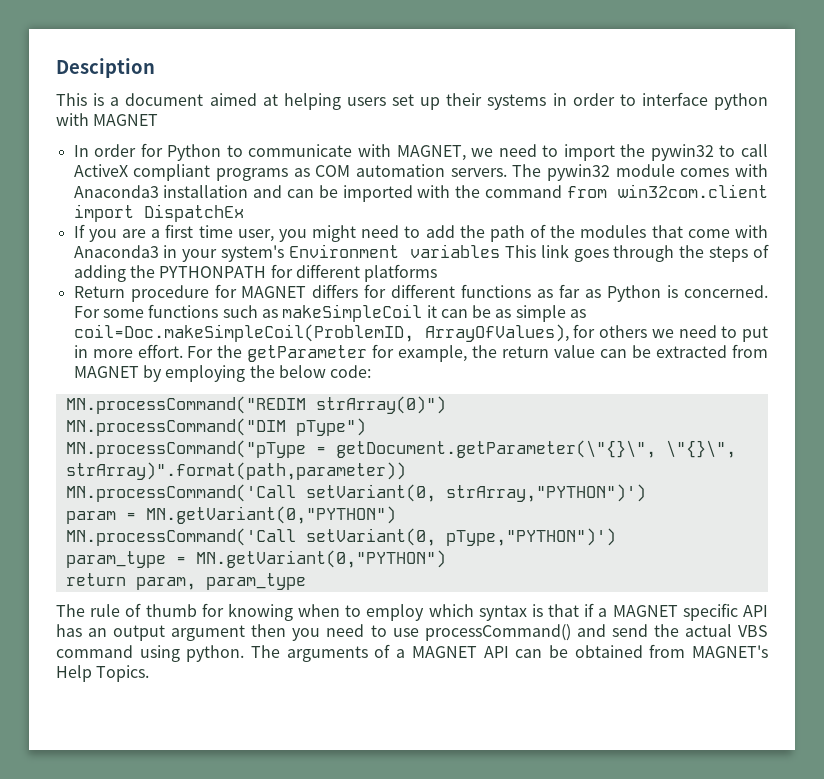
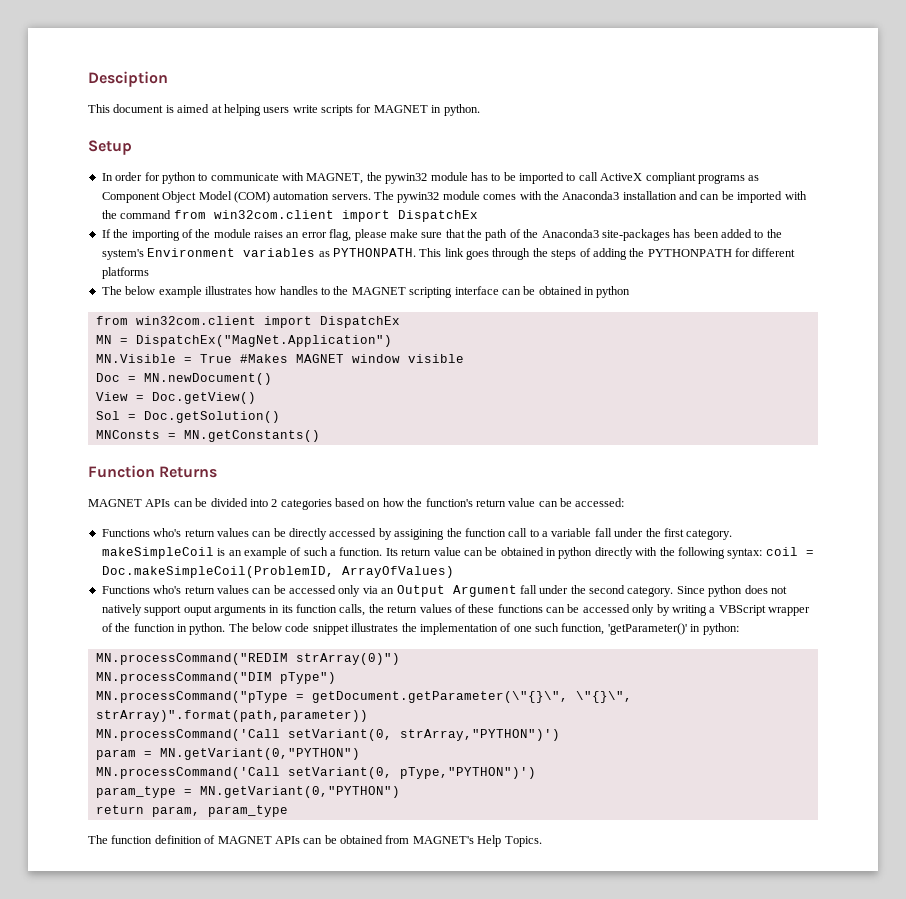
[93,93,204,106] is a document -> [113,104,174,113] document is
[392,92,768,110] [56,113,159,126] set up their systems in order to interface python with MAGNET -> [292,104,480,116] [88,140,132,155] write scripts for MAGNET in python. // Setup
[167,144,222,161] Python -> [161,172,196,184] python
[471,144,714,161] we need to import the pywin32 -> [366,172,564,184] the pywin32 module has to be imported
[315,165,351,177] COM -> [101,191,270,203] Component Object Model (COM)
(768, 170) none -> [543,191,559,200] the
[88,224,769,242] [73,245,218,262] you are a first time user, you might need to add the path of the modules that come with Anaconda3 in your -> [113,229,782,241] the importing of the module raises an error flag, please make sure that the path of the Anaconda3 site-packages has been added to the
(501, 251) none -> [318,248,416,257] as PYTHONPATH.
[73,284,768,302] [73,304,587,322] [73,324,769,342] [73,344,768,362] [73,365,372,382] Return procedure for MAGNET differs for different functions as far as Python is concerned. For some functions such as makeSimpleCoil it can be as simple as coil=Doc.makeSimpleCoil(ProblemID, ArrayOfValues), for others we need to put in more effort. For the getParameter for example, the return value can be extracted from MAGNET by employing the below code: -> [101,286,631,298] [95,316,400,328] [95,335,392,347] [95,354,464,363] [95,373,272,385] [95,392,256,404] [95,411,280,423] [95,430,320,442] [88,465,218,478] [88,498,625,510] [101,528,733,540] [101,547,814,559] [101,566,454,578] [101,585,787,597] [101,604,810,616] [101,623,739,635] The below example illustrates how handles to the MAGNET scripting interface can be obtained in python // from win32com.client import DispatchEx // MN = DispatchEx("MagNet.Application") // MN.Visible = True #Makes MAGNET window visible // Doc = MN.newDocument() // View = Doc.getView() // Sol = Doc.getSolution() // MNConsts = MN.getConstants() // Function Returns // MAGNET APIs can be divided into 2 categories based on how the function's return value can be accessed: // Functions who's return values can be directly accessed by assigining the function call to a variable fall under the first category. makeSimpleCoil is an example of such a function. Its return value can be obtained in python directly with the following syntax: coil = Doc.makeSimpleCoil(ProblemID, ArrayOfValues) // Functions who's return values can be accessed only via an Output Argument fall under the second category. Since python does not natively support ouput arguments in its function calls, the return values of these functions can be accessed only by writing a VBScript wrapper of the function in python. The below code snippet illustrates the implementation of one such function, 'getParameter()' in python:
[90,603,768,621] [56,624,768,641] [56,644,509,662] rule of thumb for knowing when to employ which syntax is that if a MAGNET specific API has an output argument then you need to use processCommand() and send the actual VBS command using python. The arguments of a MAGNET API -> [111,835,300,844] function definition of MAGNET APIs

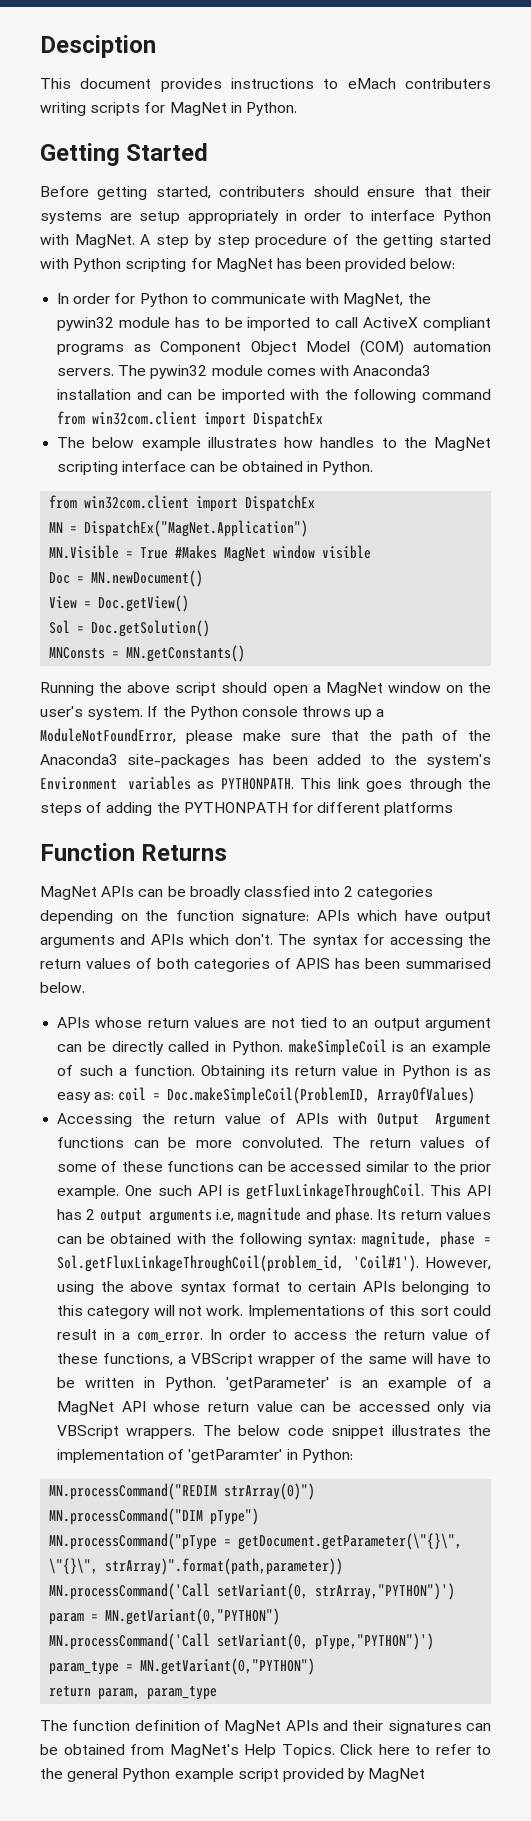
[165,104,480,116] [88,140,132,155] is aimed at helping users write scripts for MAGNET in python. // Setup -> [160,78,491,92] [40,102,297,116] [40,143,209,166] [40,186,491,200] [40,210,491,224] [40,234,491,248] [40,258,456,272] provides instructions to eMach contributers writing scripts for MagNet in Python. // Getting Started // Before getting started, contributers should ensure that their systems are setup appropriately in order to interface Python with MagNet. A step by step procedure of the getting started with Python scripting for MagNet has been provided below:
[161,172,196,184] python -> [139,293,188,307] Python
[306,173,364,184] MAGNET, -> [343,293,404,307] MagNet,
[543,191,559,200] the -> (349, 370) none
(117, 214) none -> [353,389,417,403] following
[101,229,352,241] If the importing of the module raises an error flag, -> [57,437,491,451] [57,461,374,475] [49,495,316,512] [49,520,309,537] [49,545,372,562] [49,570,204,587] [49,595,190,612] [49,620,211,637] [49,645,246,662] [40,682,492,696] [40,706,385,720] [40,728,176,743] The below example illustrates how handles to the MagNet scripting interface can be obtained in Python. // from win32com.client import DispatchEx // MN = DispatchEx("MagNet.Application") // MN.Visible = True #Makes MagNet window visible // Doc = MN.newDocument() // View = Doc.getView() // Sol = Doc.getSolution() // MNConsts = MN.getConstants() // Running the above script should open a MagNet window on the user's system. If the Python console throws up a ModuleNotFoundError,
[101,286,631,298] [95,316,400,328] [95,335,392,347] [95,354,464,363] [95,373,272,385] [95,392,256,404] [95,411,280,423] [95,430,320,442] // The below example illustrates how handles to the MAGNET scripting interface can be obtained in python // from win32com.client import DispatchEx // MN = DispatchEx("MagNet.Application") // MN.Visible = True #Makes MAGNET window visible // Doc = MN.newDocument() // View = Doc.getView() // Sol = Doc.getSolution() // MNConsts = MN.getConstants() -> (454, 809) none
[88,498,248,507] MAGNET APIs can be divided -> [40,886,310,900] MagNet APIs can be broadly classfied
[335,498,625,507] [101,528,733,540] based on how the function's return value can be accessed: // Functions who's return values can be directly accessed by assigining the function call to a variable fall under the first category. -> [40,910,491,924] [40,934,492,948] [40,958,491,972] [40,982,85,993] [57,1017,491,1031] [57,1041,283,1055] depending on the function signature: APIs which have output arguments and APIs which don't. The syntax for accessing the return values of both categories of APIS has been summarised below. // APIs whose return values are not tied to an output argument can be directly called in Python.
[385,547,814,559] [101,566,454,578] [101,585,787,597] [101,604,452,616] Its return value can be obtained in python directly with the following syntax: coil = Doc.makeSimpleCoil(ProblemID, ArrayOfValues) // Functions who's return values can be accessed only via an Output Argument fall under the second category. Since python does not natively support ouput arguments in its function calls, the return values -> [200,1065,492,1079] [57,1087,476,1104] [57,1113,492,1128] [57,1137,491,1148] [57,1164,98,1172] Obtaining its return value in Python is as easy as: coil = Doc.makeSimpleCoil(ProblemID, ArrayOfValues) // Accessing the return value of APIs with Output Argument functions can be more convoluted. The return values of some
[632,604,707,616] only by writing -> [365,1161,491,1175] [57,1183,491,1200] [57,1207,491,1224] [57,1231,492,1248] [57,1255,491,1272] [57,1281,492,1295] [57,1305,491,1319] [57,1329,491,1343] [57,1353,173,1366] similar to the prior example. One such API is getFluxLinkageThroughCoil. This API has 2 output arguments i.e, magnitude and phase. Its return values can be obtained with the following syntax: magnitude, phase = Sol.getFluxLinkageThroughCoil(problem_id, 'Coil#1'). However, using the above syntax format to certain APIs belonging to this category will not work. Implementations of this sort could result in a com_error. In order to access the return value of these functions,
[133,623,226,635] function in python. -> [368,1353,491,1364] [57,1377,491,1391] [57,1401,491,1415] [57,1425,196,1439] same will have to be written in Python. 'getParameter' is an example of a MagNet API whose return value can be accessed only via VBScript wrappers.
[513,623,739,635] one such function, 'getParameter()' in python: -> [188,1449,353,1463] 'getParamter' in Python:
[217,836,300,844] MAGNET APIs -> [224,1720,462,1734] MagNet APIs and their signatures
[412,836,474,844] MAGNET's -> [169,1744,239,1758] MagNet's
(542, 841) none -> [340,1744,491,1755] [40,1768,426,1782] Click here to refer to the general Python example script provided by MagNet

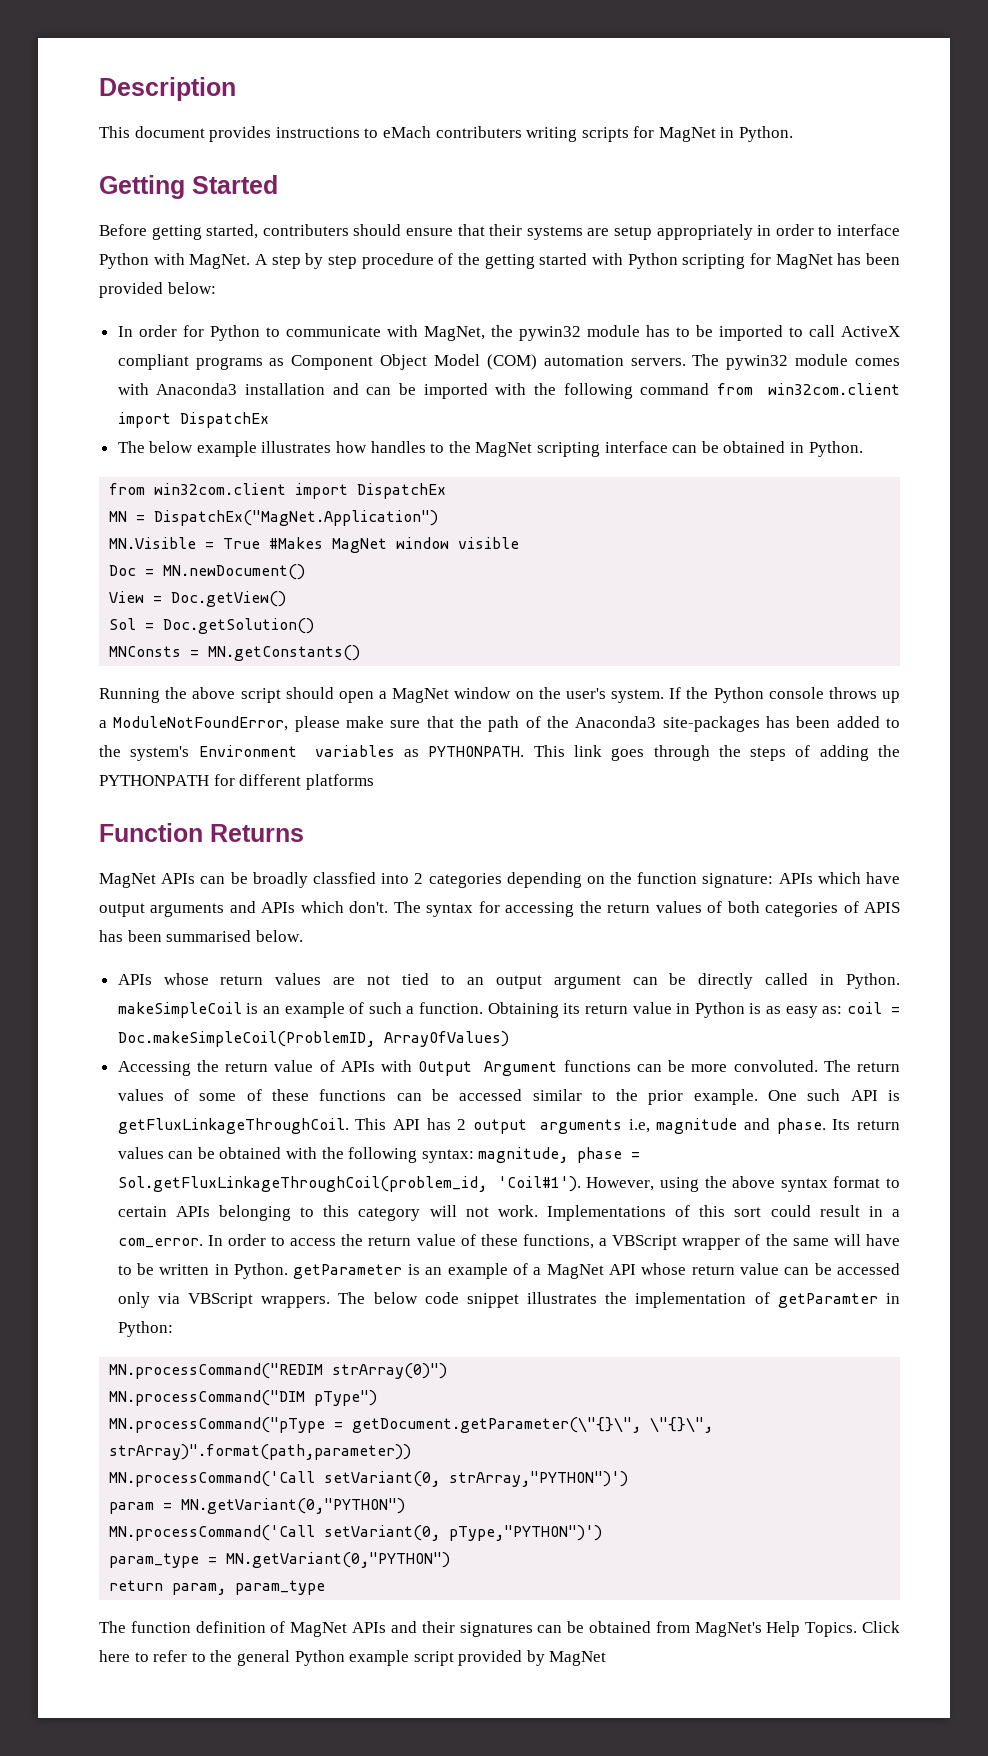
[40,35,156,58] Desciption -> [99,77,236,101] Description
[226,1377,330,1391] 'getParameter' -> [293,1264,403,1279] getParameter
[188,1449,283,1463] 'getParamter' -> [777,1293,878,1308] getParamter

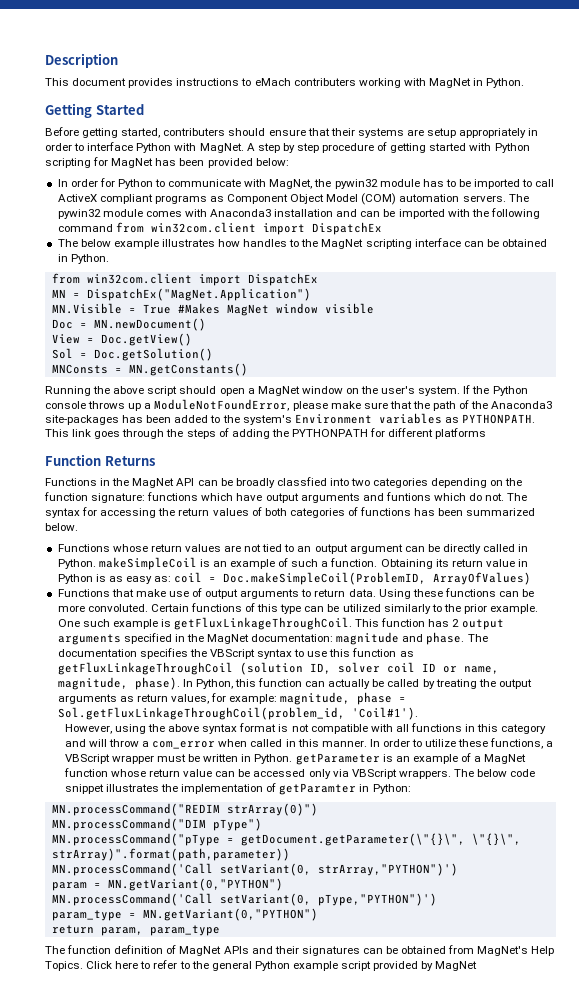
[526,126,655,142] writing scripts for -> [358,78,426,88] working with
[458,253,480,265] the -> (388, 146) none
[99,873,196,888] MagNet APIs -> [45,478,195,488] Functions in the MagNet API
[414,873,424,884] 2 -> [351,478,371,486] two
[778,873,813,884] APIs -> [147,492,199,501] functions
[261,901,389,913] APIs which don't. -> [385,492,505,501] funtions which do not.
[864,902,900,913] [99,930,252,942] APIS has been summarised -> [360,507,536,516] functions has been summarized
[117,974,152,985] APIs -> [57,544,110,552] Functions
[117,1060,558,1076] Accessing the return value of APIs with Output Argument -> [57,588,443,599] Functions that make use of output arguments to return data. Using these
[823,1060,900,1072] [117,1089,582,1101] The return values of some of these functions can be accessed similar -> [150,603,431,614] Certain functions of this type can be utilized similarly
[850,1090,878,1101] API -> [112,619,158,629] example
[393,1119,421,1130] API -> [381,618,426,627] function
[628,1118,900,1134] [117,1147,474,1163] i.e, magnitude and phase. Its return values can be obtained with the following syntax: -> [123,632,488,645] [57,648,414,659] [57,662,499,675] [57,677,532,690] [57,693,278,704] specified in the MagNet documentation: magnitude and phase. The documentation specifies the VBScript syntax to use this function as getFluxLinkageThroughCoil (solution ID, solver coil ID or name, magnitude, phase). In Python, this function can actually be called by treating the output arguments as return values, for example:
(581, 1184) none -> (418, 713) //
[885,1178,900,1188] [117,1205,900,1221] [117,1234,476,1248] to certain APIs belonging to this category will not work. Implementations of this sort could result in a com_error. In order to access the return value of -> [278,723,547,734] [64,739,457,749] is not compatible with all functions in this category and will throw a com_error when called in this manner. In order to utilize
[745,1234,900,1246] [117,1265,132,1275] of the same will have to -> [157,754,187,762] must
[608,1264,636,1275] API -> [63,768,108,777] function

